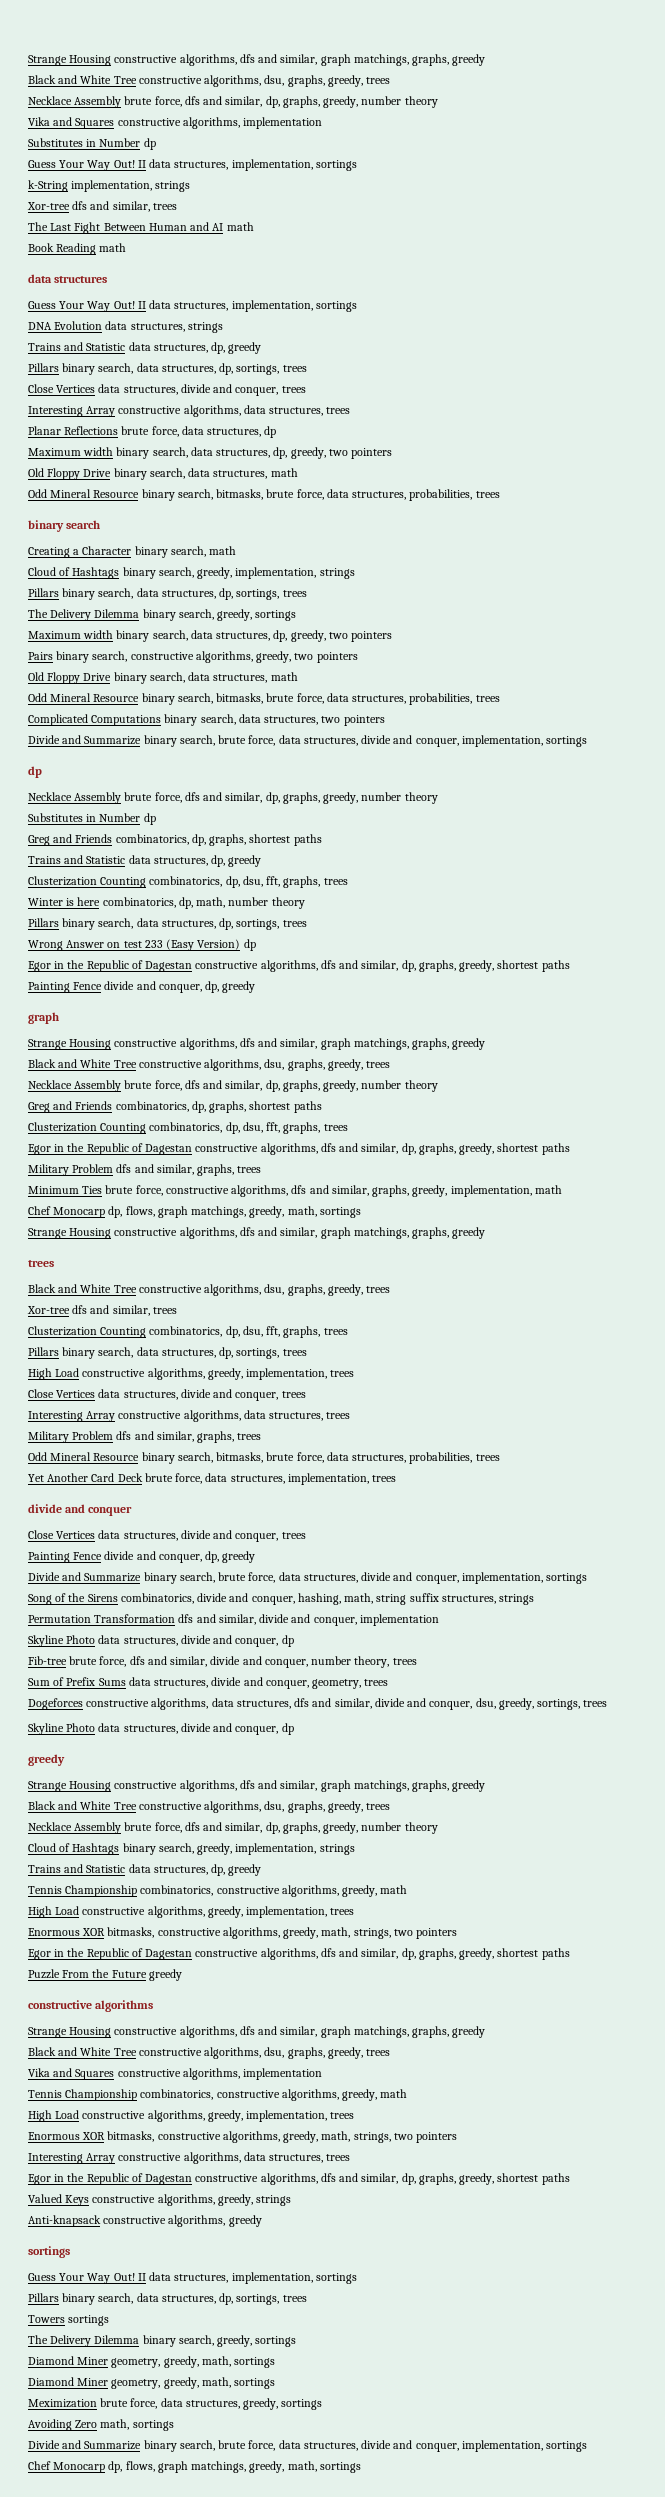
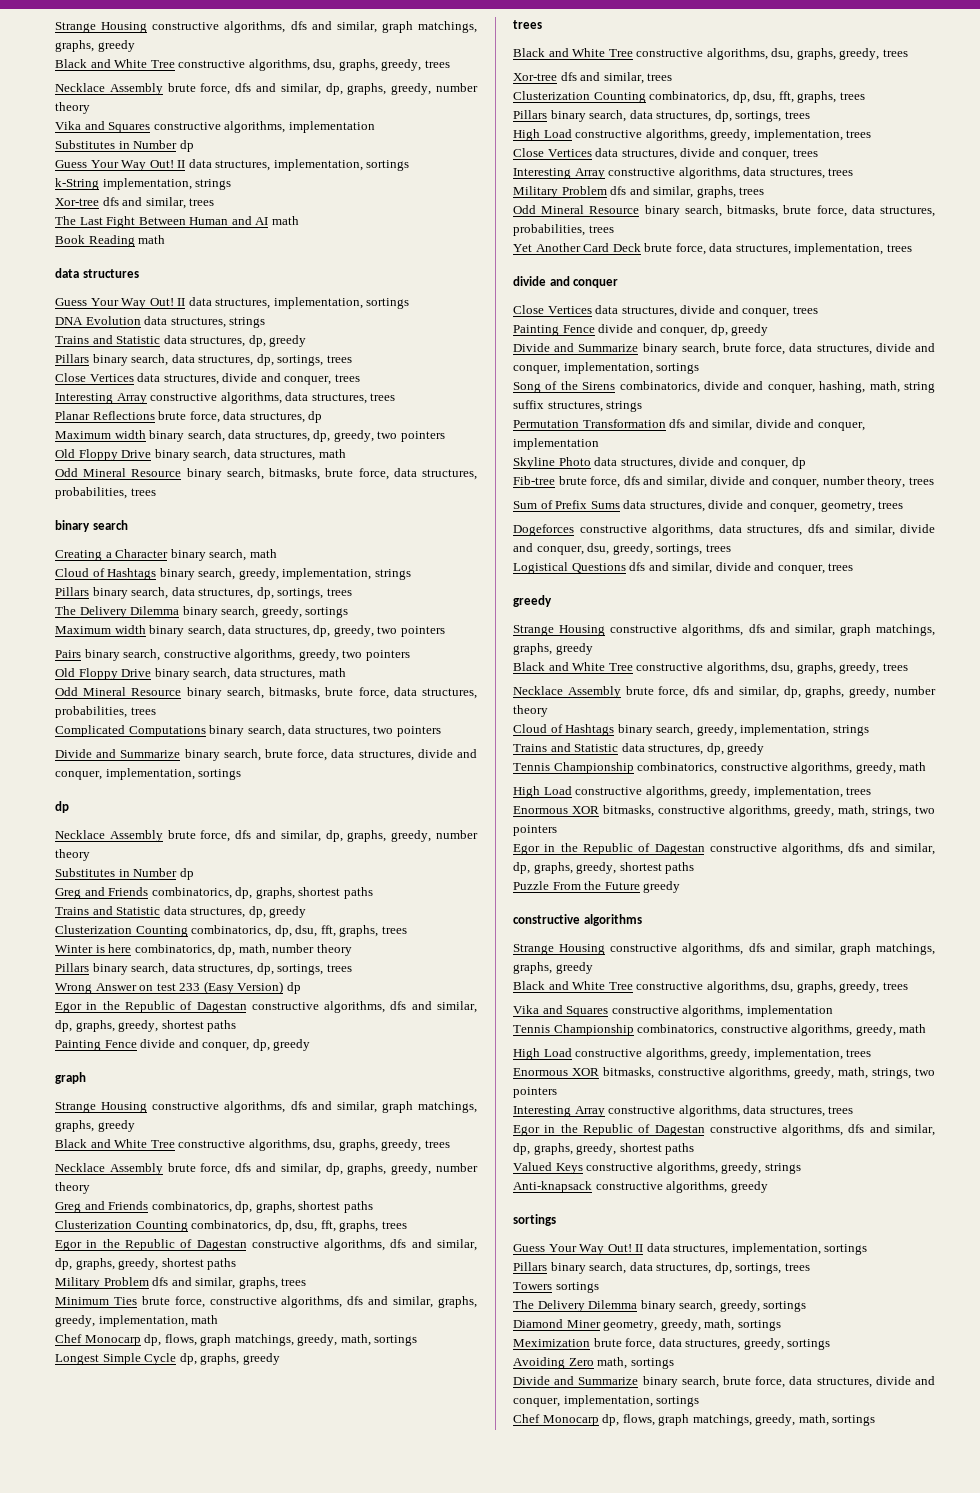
[28,1227,409,1239] Strange Housing constructive algorithms, dfs and similar, graph matchings, -> [55,1353,197,1365] Longest Simple Cycle dp,
[28,1723,294,1735] Skyline Photo data structures, divide and conquer, dp -> [513,562,854,574] Logistical Questions dfs and similar, divide and conquer, trees
[28,2377,276,2389] // Diamond Miner geometry, greedy, math, sortings -> (781, 1325) none

